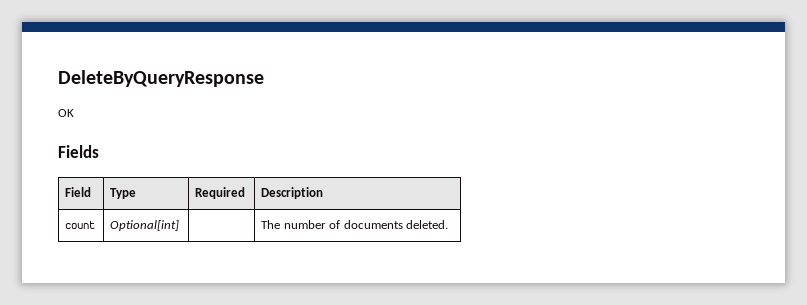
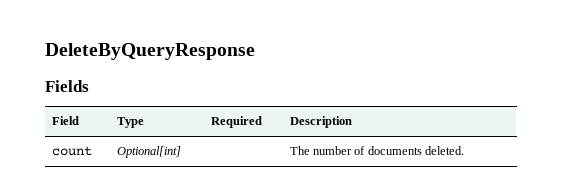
[58,109,74,117] // OK -> (255, 51) none

